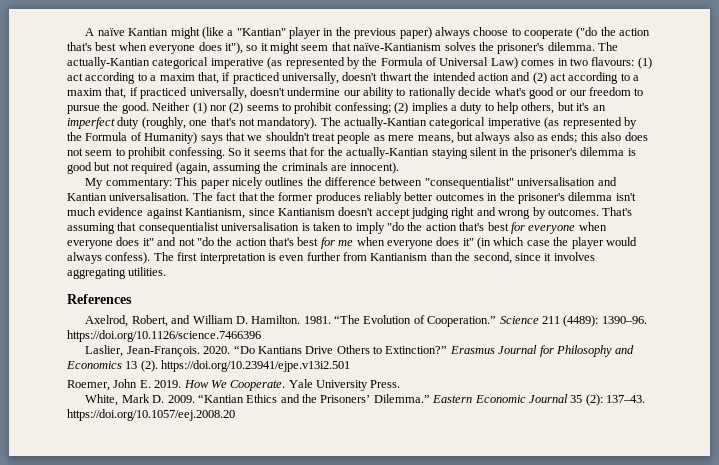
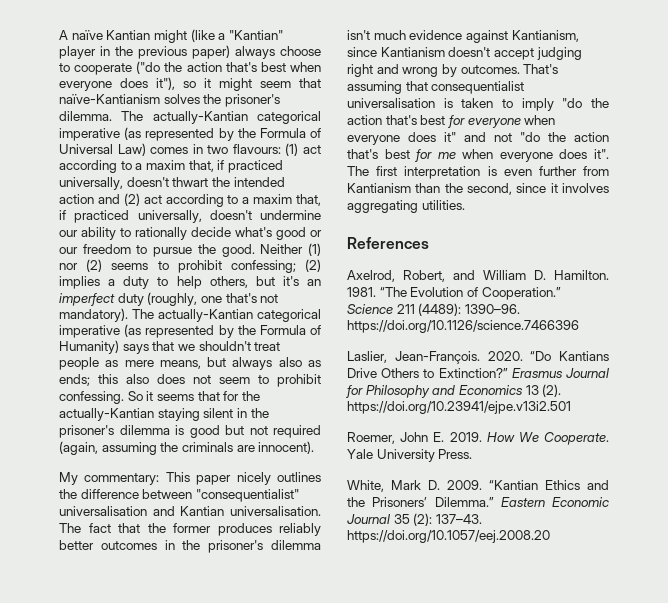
[462,237,637,249] [67,252,151,264] it" (in which case the player would always confess). -> [594,149,609,159] it".

